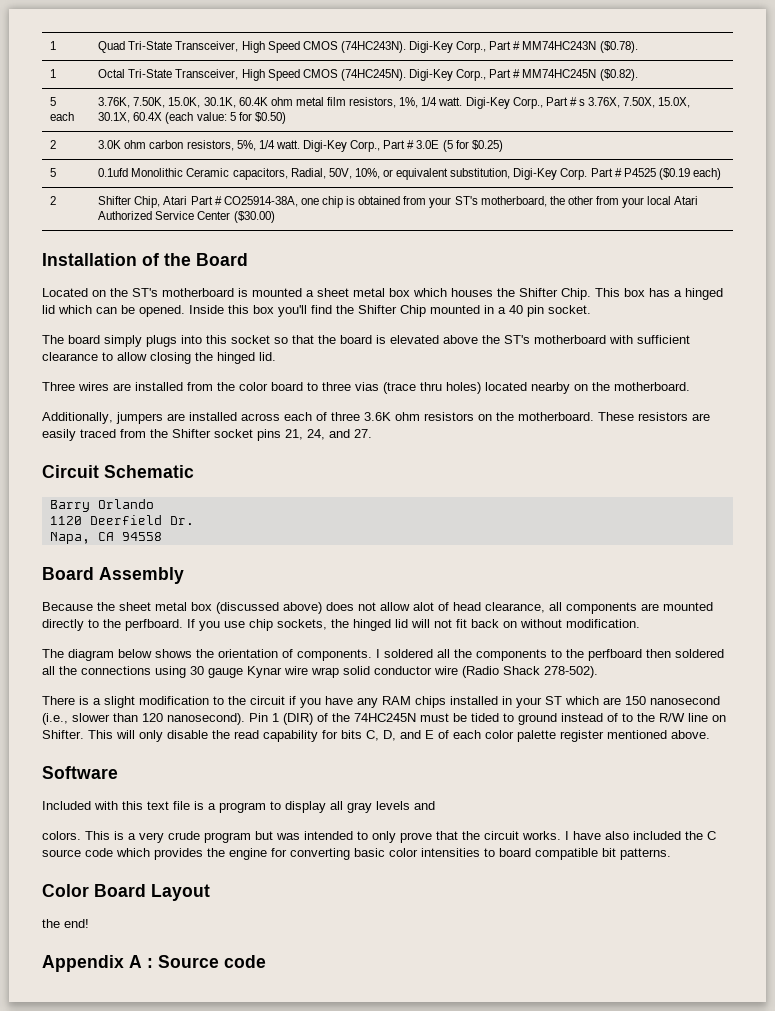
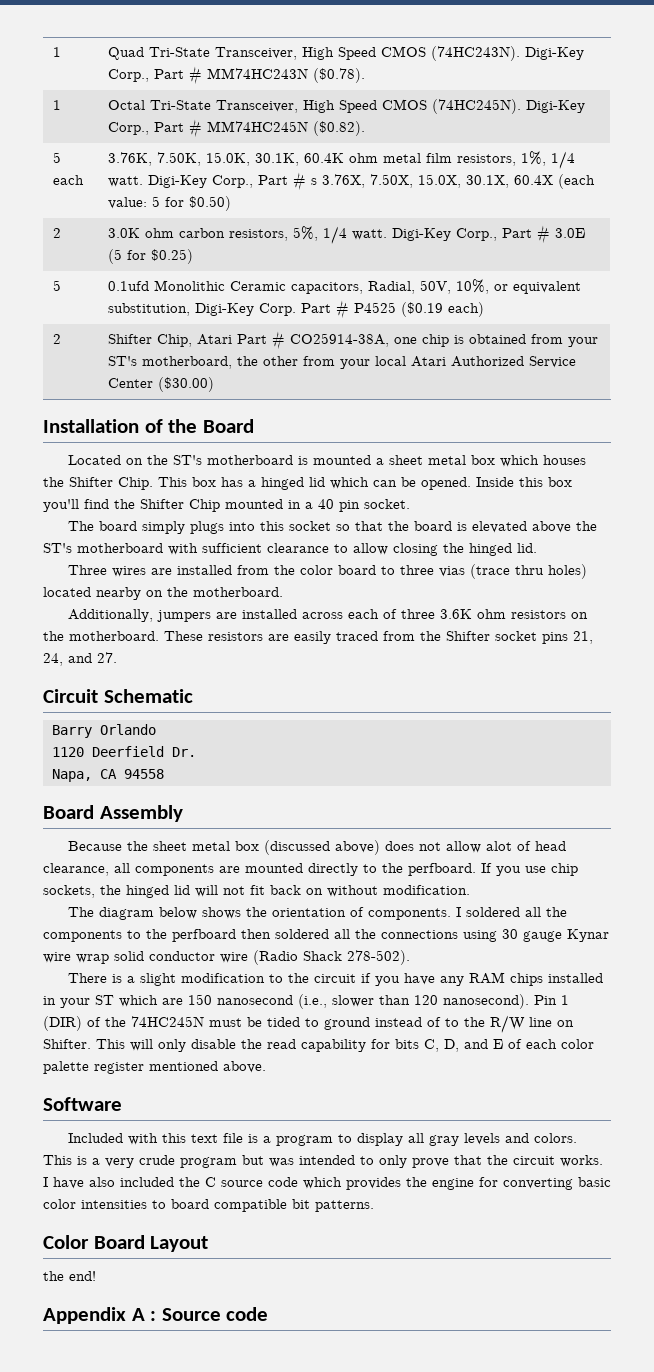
(435, 805) // -> (530, 1138) none

